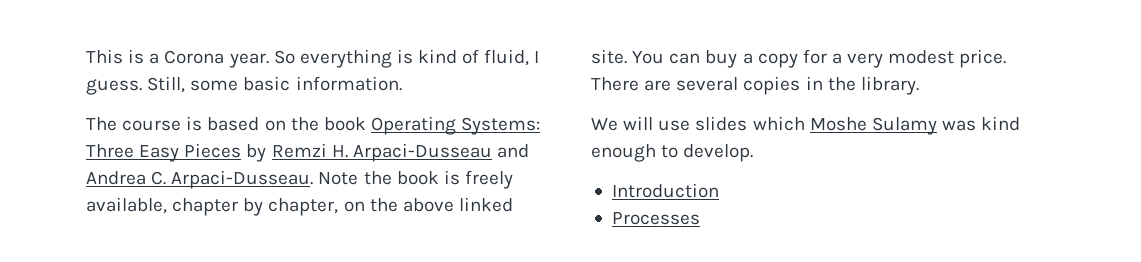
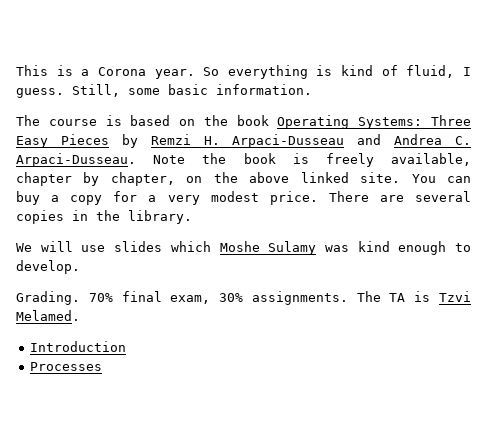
(754, 153) none -> [16,291,471,305] [16,310,80,321] // Grading. 70% final exam, 30% assignments. The TA is Tzvi Melamed.

